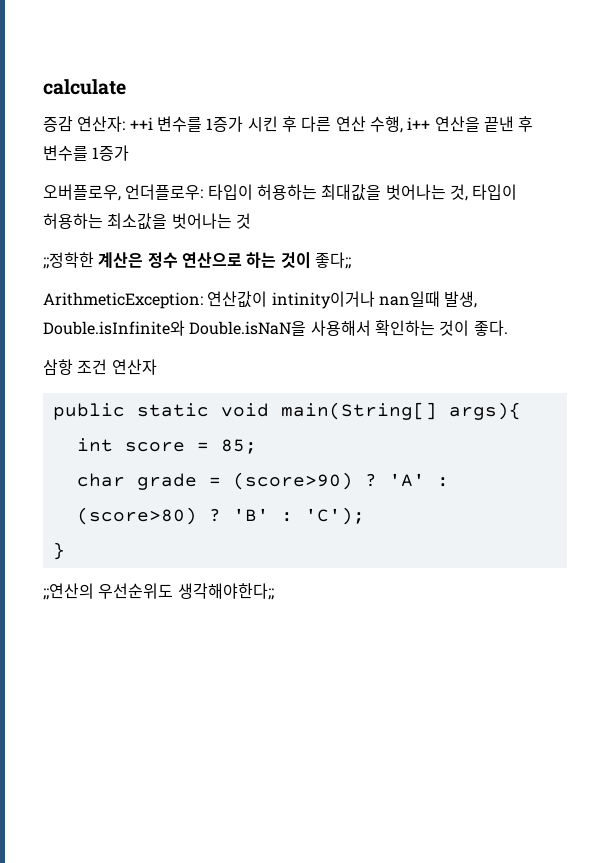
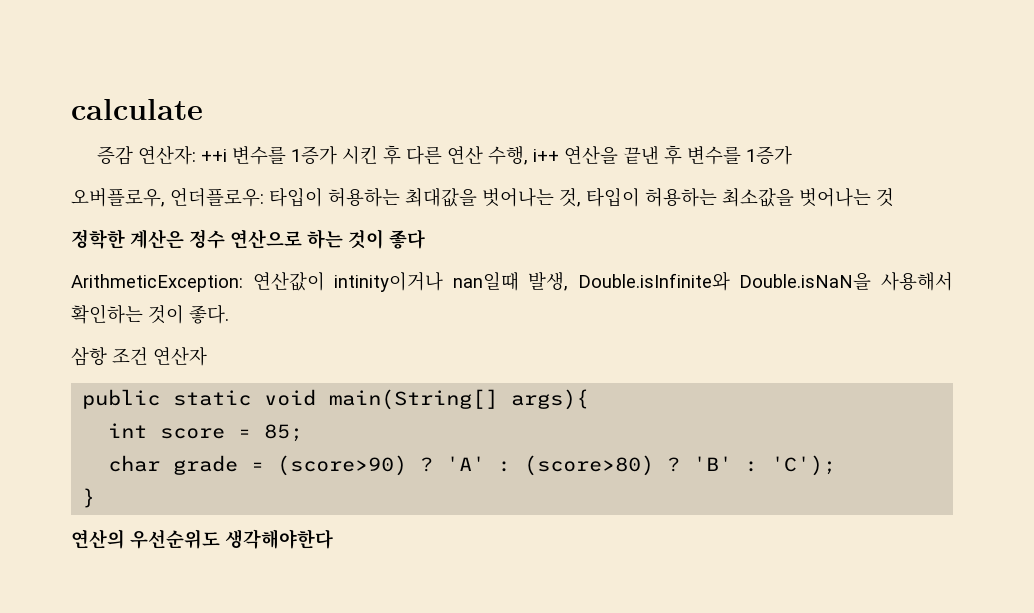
[43,252,94,269] ;;정학한 -> [71,229,125,249] 정학한
[314,252,351,269] 좋다;; -> [389,229,425,249] 좋다
[43,583,274,600] ;;연산의 우선순위도 생각해야한다;; -> [71,529,333,549] 연산의 우선순위도 생각해야한다

